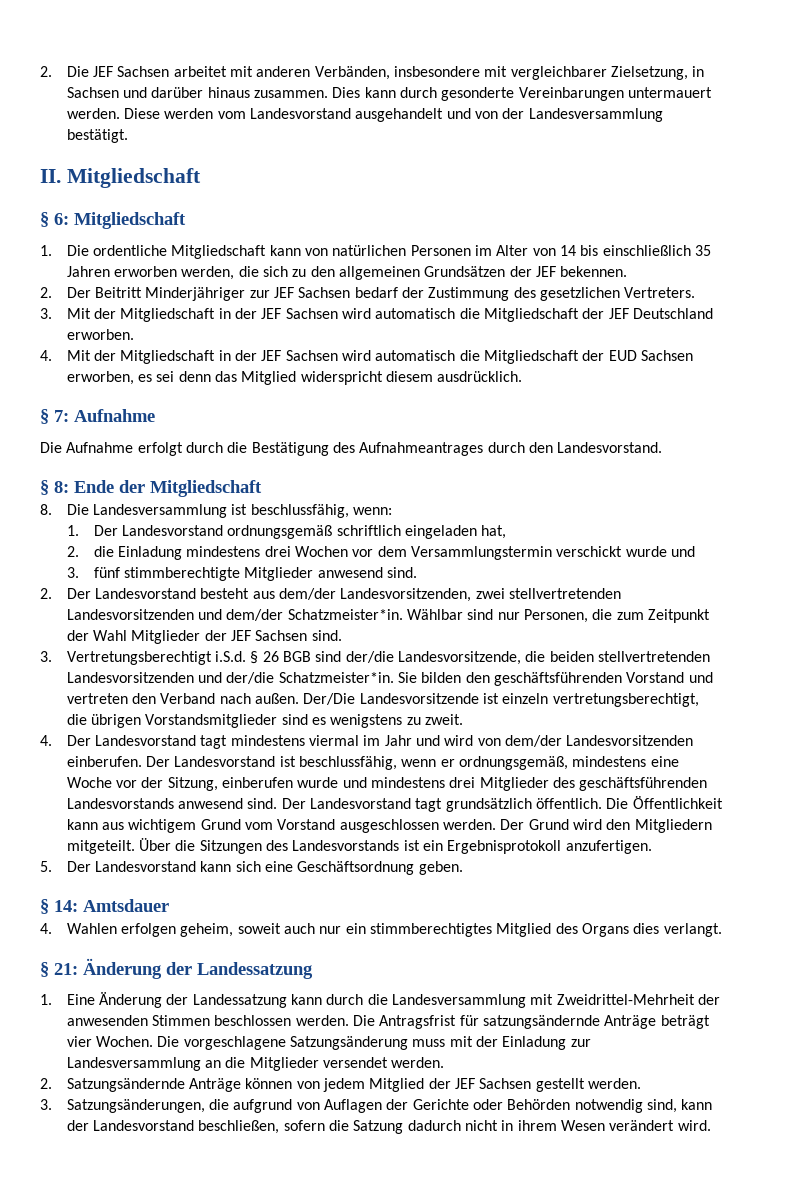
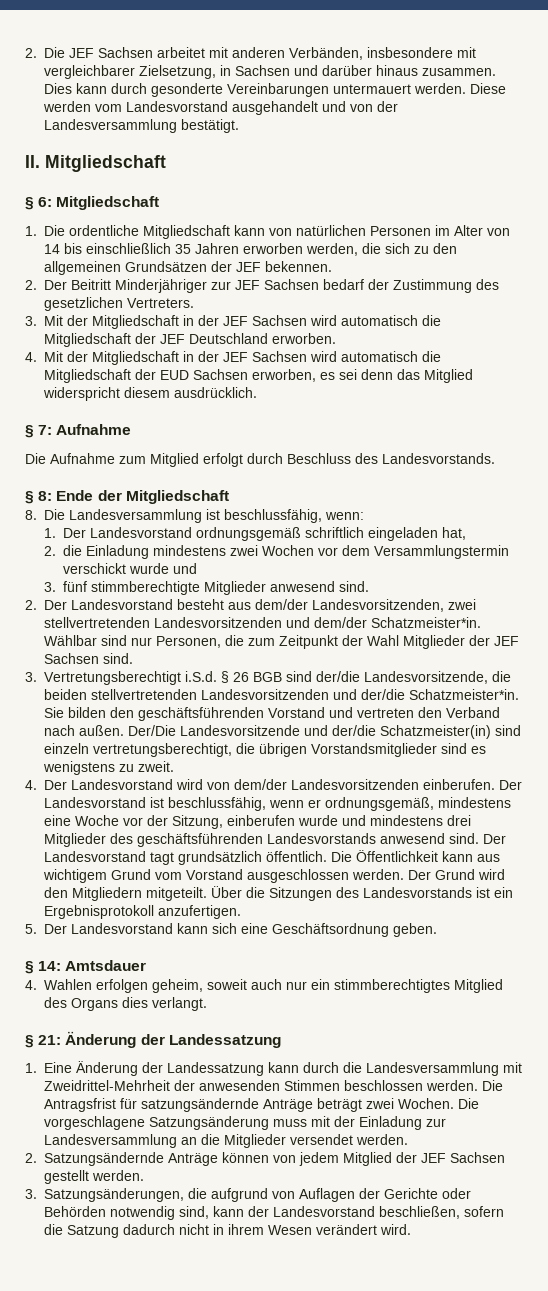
[137,442,663,456] erfolgt durch die Bestätigung des Aufnahmeantrages durch den Landesvorstand. -> [119,453,495,467] zum Mitglied erfolgt durch Beschluss des Landesvorstands.
[264,546,291,557] drei -> [229,545,258,556] zwei
[483,693,500,704] ist -> [304,725,521,739] und der/die Schatzmeister(in) sind
[200,735,441,749] tagt mindestens viermal im Jahr und -> (173, 784) none
[66,1036,92,1047] vier -> [366,1098,394,1109] zwei

